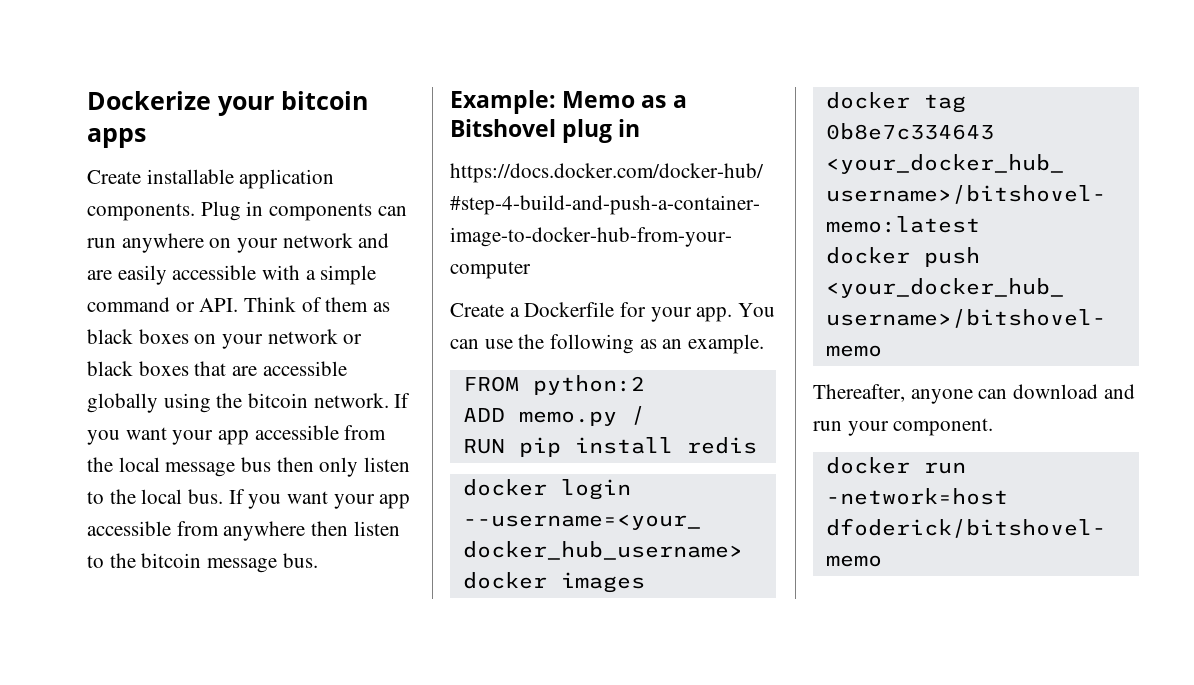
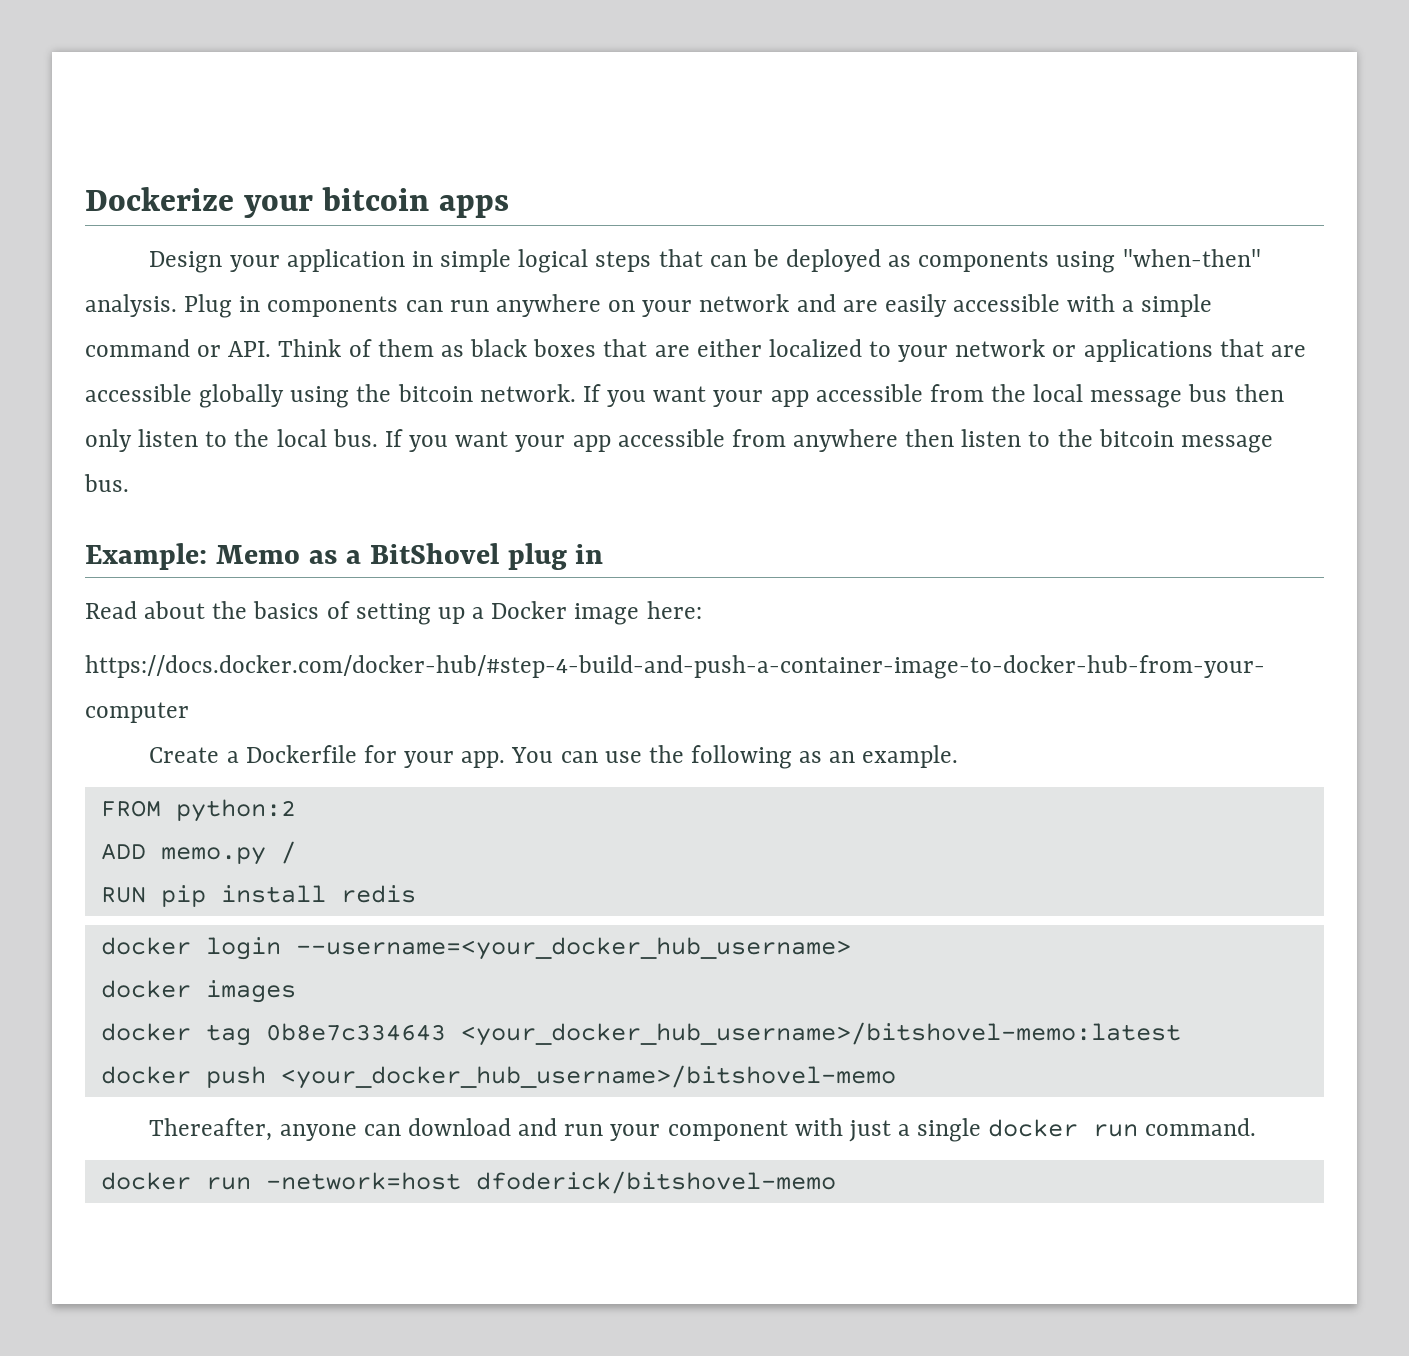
[87,169,335,189] [87,203,195,221] Create installable application components. -> [149,249,1261,273] [85,294,177,317] Design your application in simple logical steps that can be deployed as components using "when-then" analysis.
[194,334,217,344] on -> [603,339,892,357] that are either localized to
[87,361,189,376] black boxes -> [1083,339,1213,362] applications
[450,119,556,137] Bitshovel -> [369,543,499,564] BitShovel
(641, 128) none -> [85,601,702,625] // Read about the basics of setting up a Docker image here:
[893,418,994,436] component. -> [667,1118,1257,1142] component with just a single docker run command.

